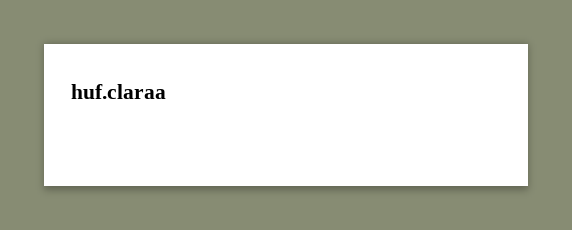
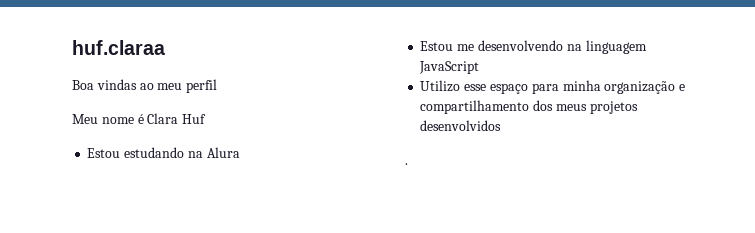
(166, 91) none -> [72,79,218,93] [72,113,207,124] [87,147,240,158] [420,40,647,54] [419,61,480,74] [420,80,686,94] [420,100,638,114] [420,120,502,131] [405,163,408,165] // Boa vindas ao meu perfil // Meu nome é Clara Huf // Estou estudando na Alura // Estou me desenvolvendo na linguagem JavaScript // Utilizo esse espaço para minha organização e compartilhamento dos meus projetos desenvolvidos // .

